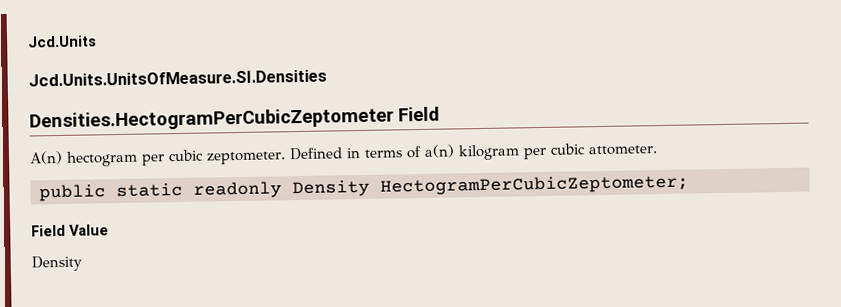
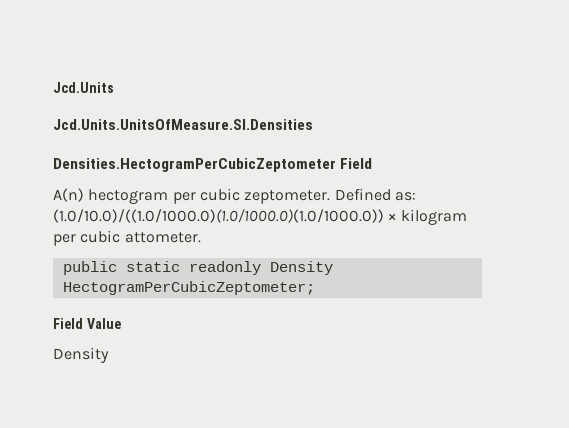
[345,144,455,159] in terms of a(n) -> [394,192,416,201] [53,209,397,223] as: (1.0/10.0)/((1.0/1000.0)(1.0/1000.0)(1.0/1000.0)) ×

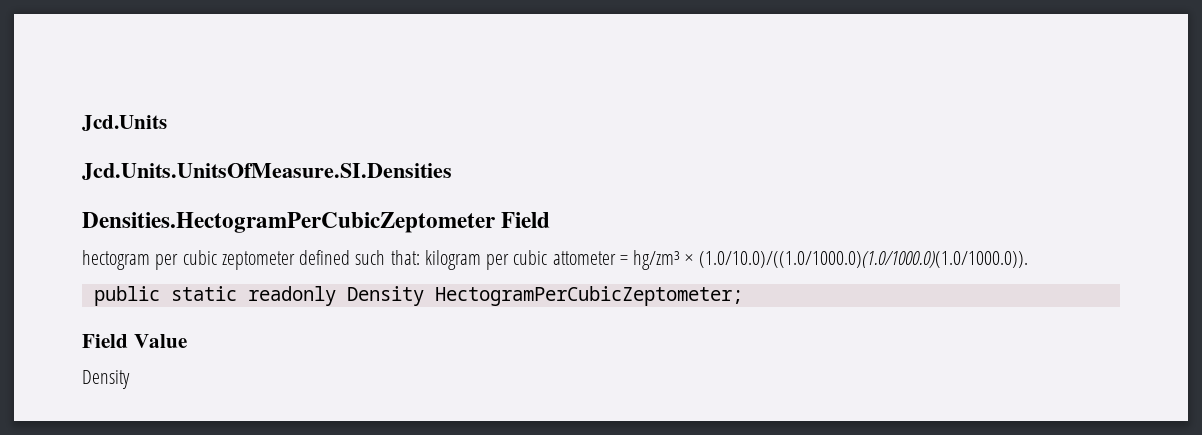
[53,188,84,202] A(n) -> (551, 220) none
[244,188,416,204] [53,209,467,225] [53,230,201,246] zeptometer. Defined as: (1.0/10.0)/((1.0/1000.0)(1.0/1000.0)(1.0/1000.0)) × kilogram per cubic attometer. -> [221,250,1028,270] zeptometer defined such that: kilogram per cubic attometer = hg/zm³ × (1.0/10.0)/((1.0/1000.0)(1.0/1000.0)(1.0/1000.0)).

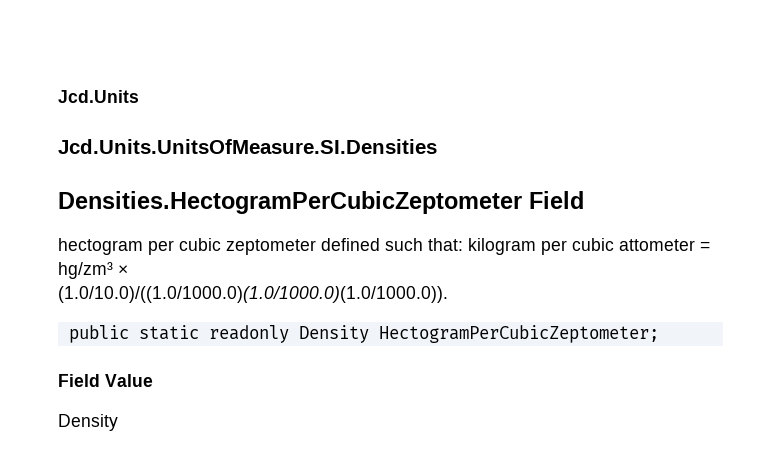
(694, 259) none -> (128, 270) //

